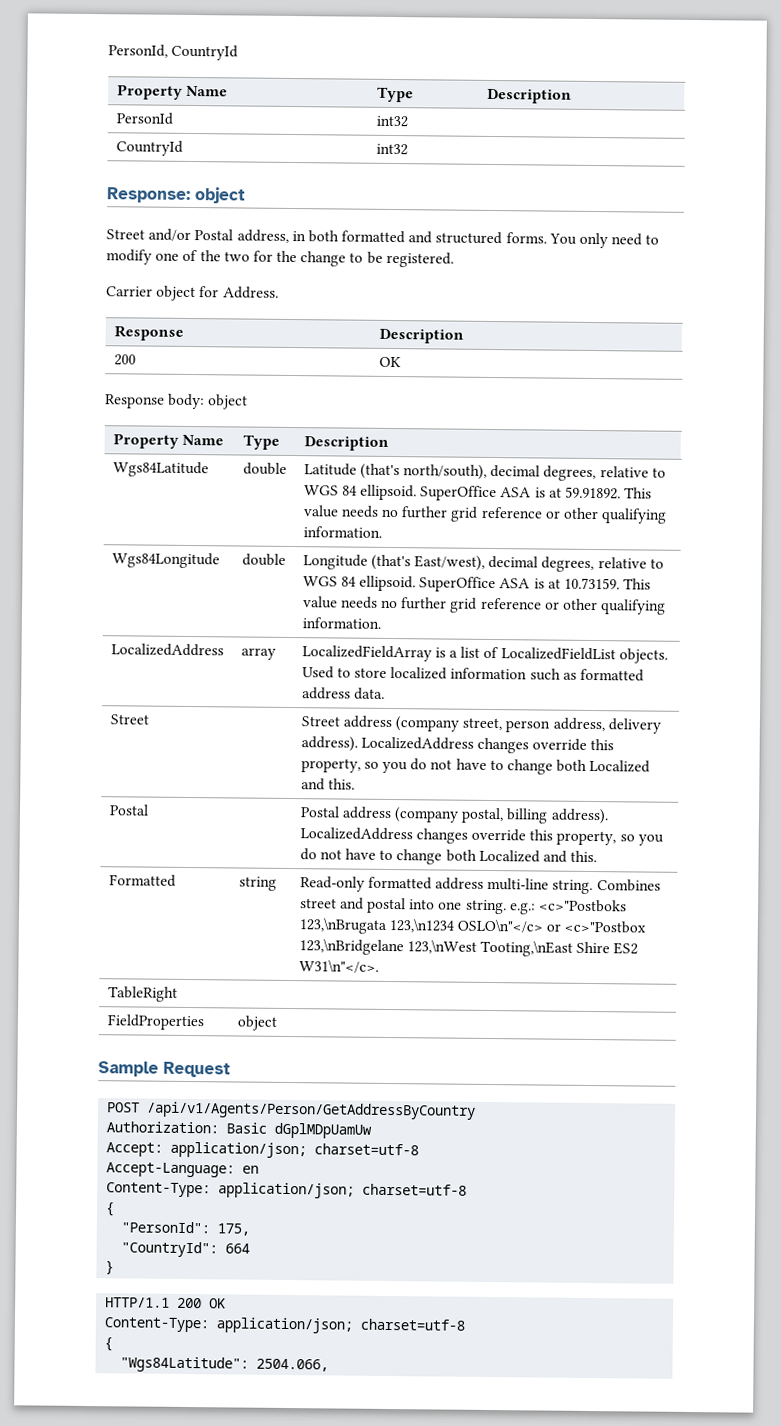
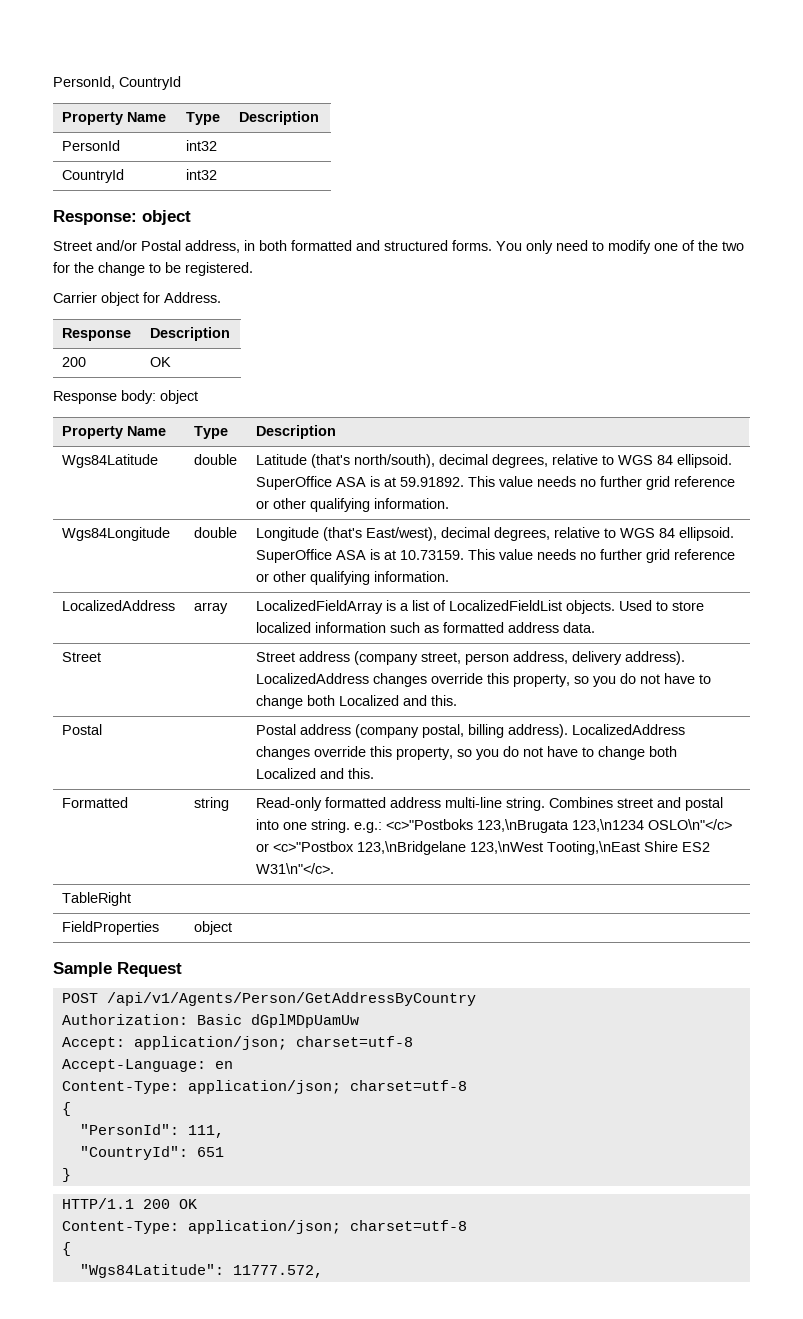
[217,1223,251,1236] 175, -> [187,1125,224,1138] 111,
[225,1243,251,1254] 664 -> [196,1147,224,1157] 651
[256,1358,330,1372] 2504.066, -> [232,1265,323,1278] 11777.572,

